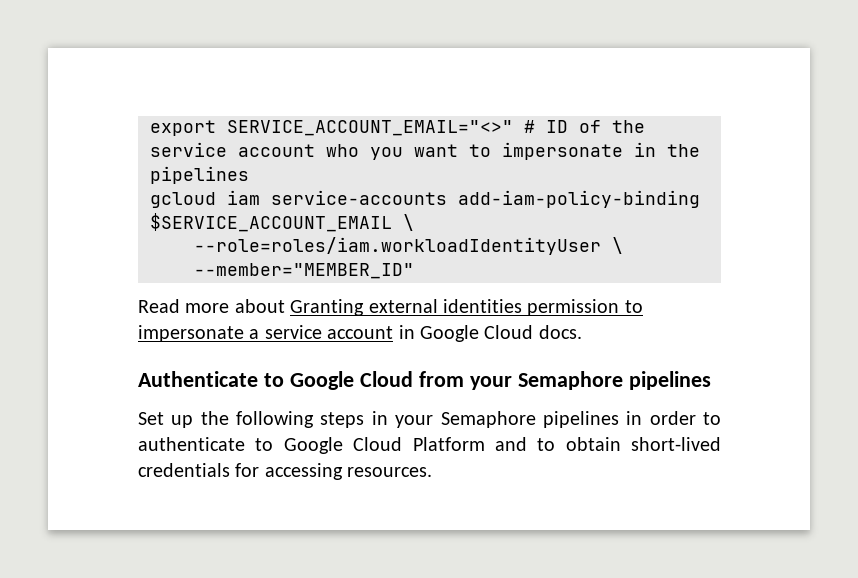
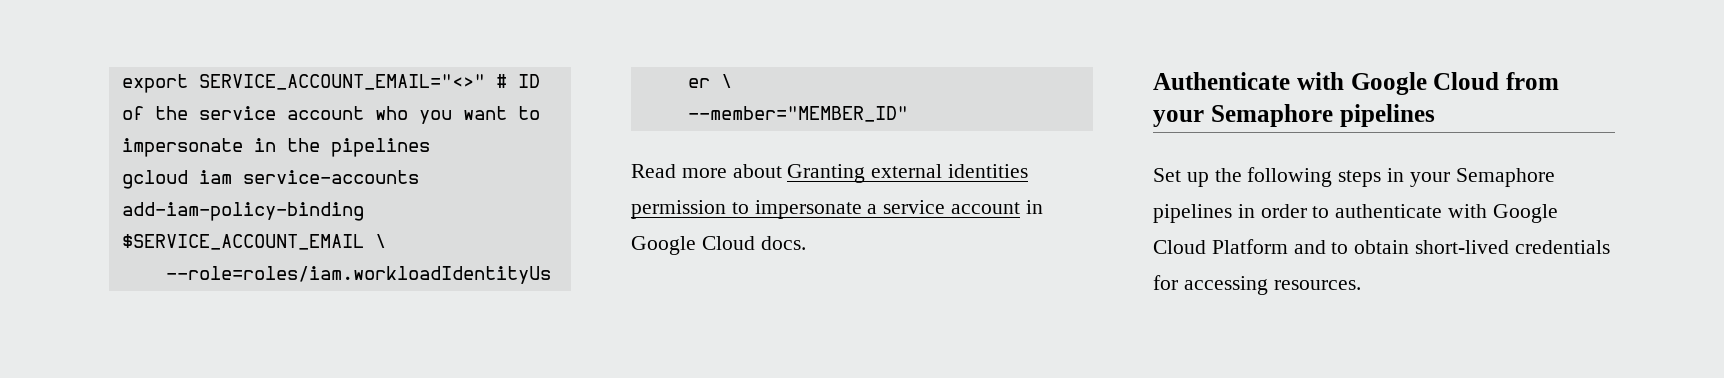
[263,373,284,387] to -> [1296,72,1344,90] with
[255,438,274,451] to -> [1448,204,1488,218] with

